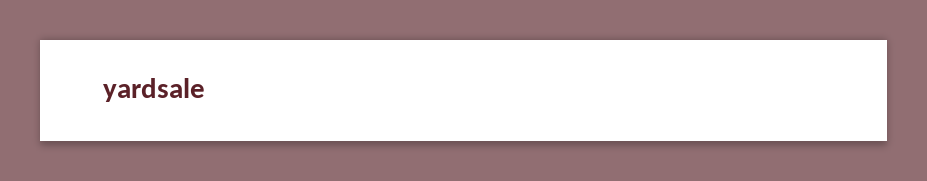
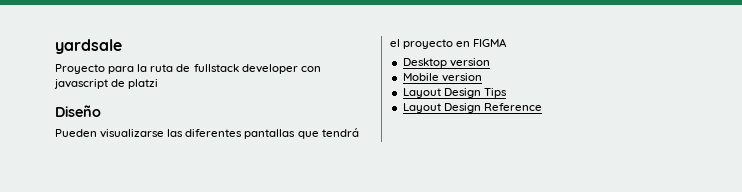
(205, 90) none -> [55,64,321,74] [54,79,159,89] [55,105,101,117] [55,128,359,139] [390,38,508,49] [402,58,490,68] [402,73,482,82] [402,88,507,98] [402,103,542,113] // Proyecto para la ruta de fullstack developer con javascript de platzi // Diseño // Pueden visualizarse las diferentes pantallas que tendrá el proyecto en FIGMA // Desktop version // Mobile version // Layout Design Tips // Layout Design Reference

